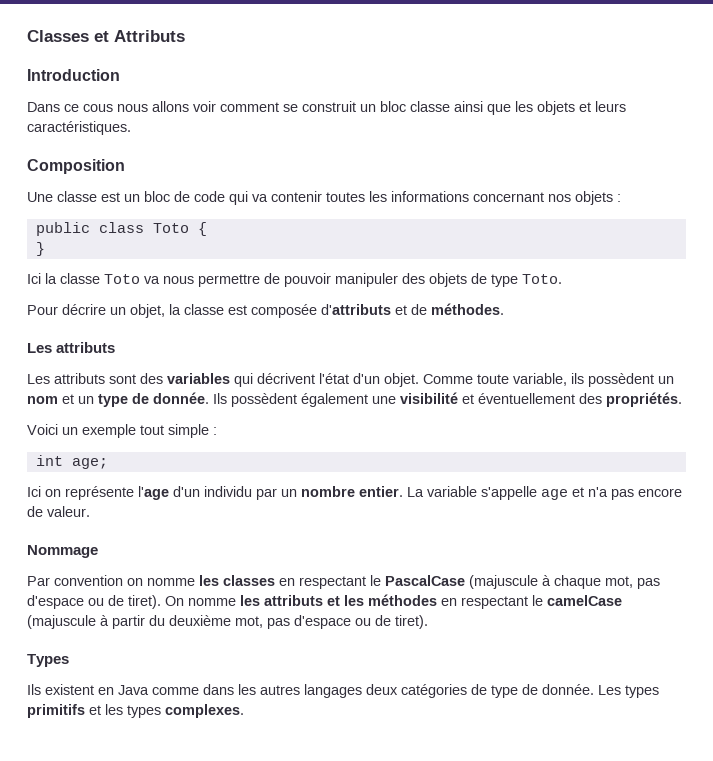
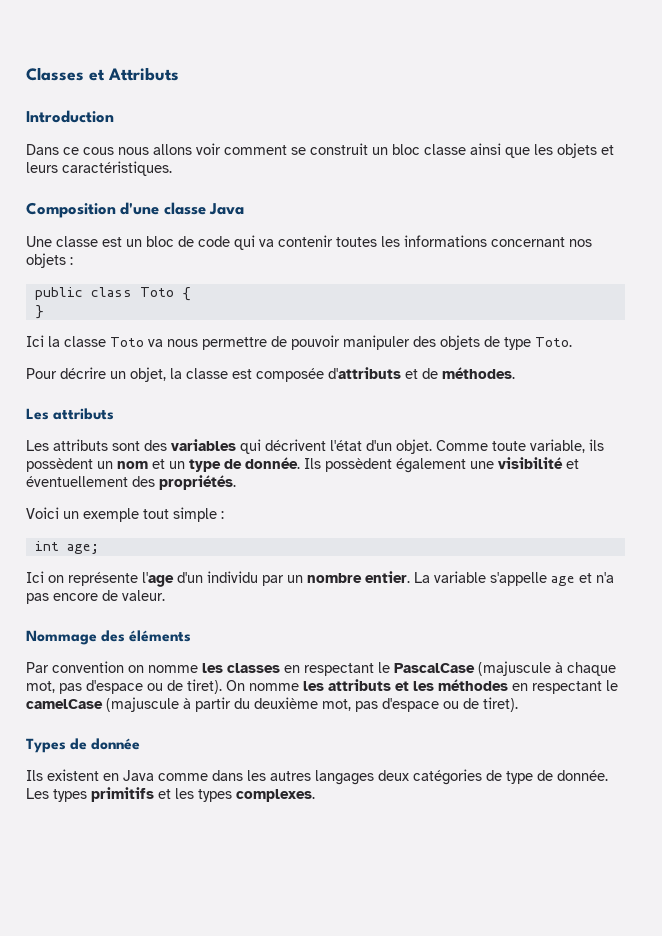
(125, 166) none -> [120,202,245,215] d'une classe Java
(98, 551) none -> [101,630,192,642] des éléments
(69, 660) none -> [70,738,141,750] de donnée

